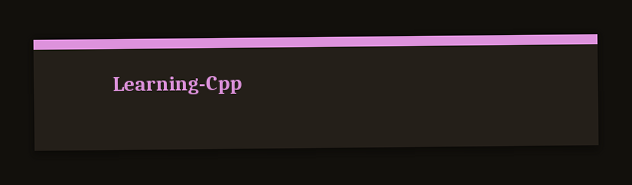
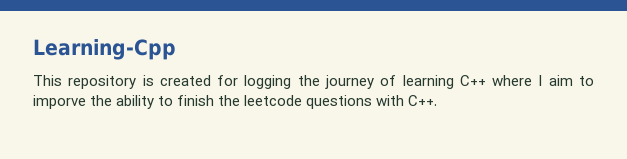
(243, 85) none -> [33,75,594,89] [33,95,438,109] // This repository is created for logging the journey of learning C++ where I aim to imporve the ability to finish the leetcode questions with C++.

